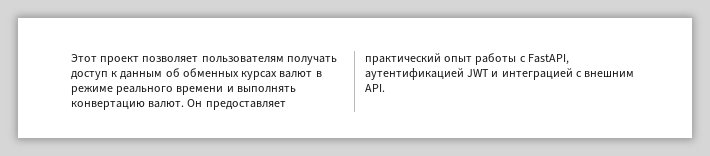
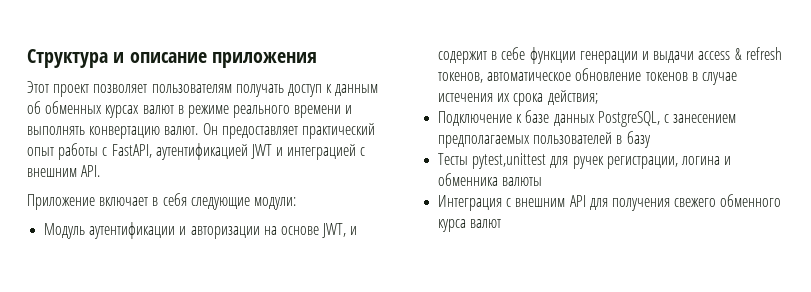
(71, 58) none -> [27,49,317,68] Структура и описание приложения //
(385, 88) none -> [27,193,296,210] [44,222,358,239] [438,47,782,64] [438,68,737,85] [438,90,598,106] [438,110,737,127] [438,131,651,148] [438,153,732,169] [438,173,543,186] [438,194,782,211] [438,219,502,232] // Приложение включает в себя следующие модули: // Модуль аутентификации и авторизации на основе JWT, и содержит в себе функции генерации и выдачи access & refresh токенов, автоматическое обновление токенов в случае истечения их срока действия; // Подключение к базе данных PostgreSQL, с занесением предполагаемых пользователей в базу // Тесты pytest,unittest для ручек регистрации, логина и обменника валюты // Интеграция с внешним API для получения свежего обменного курса валют

